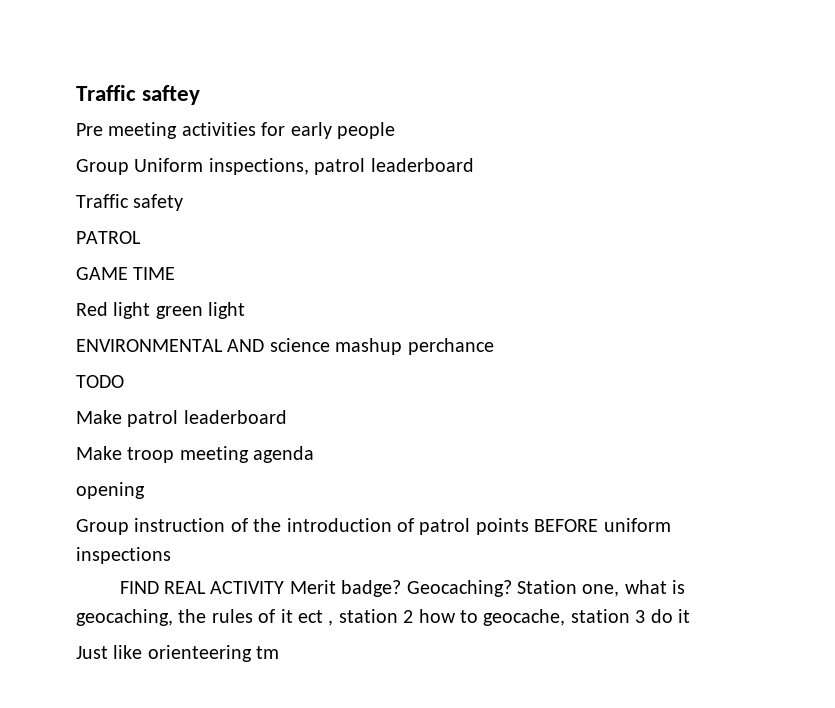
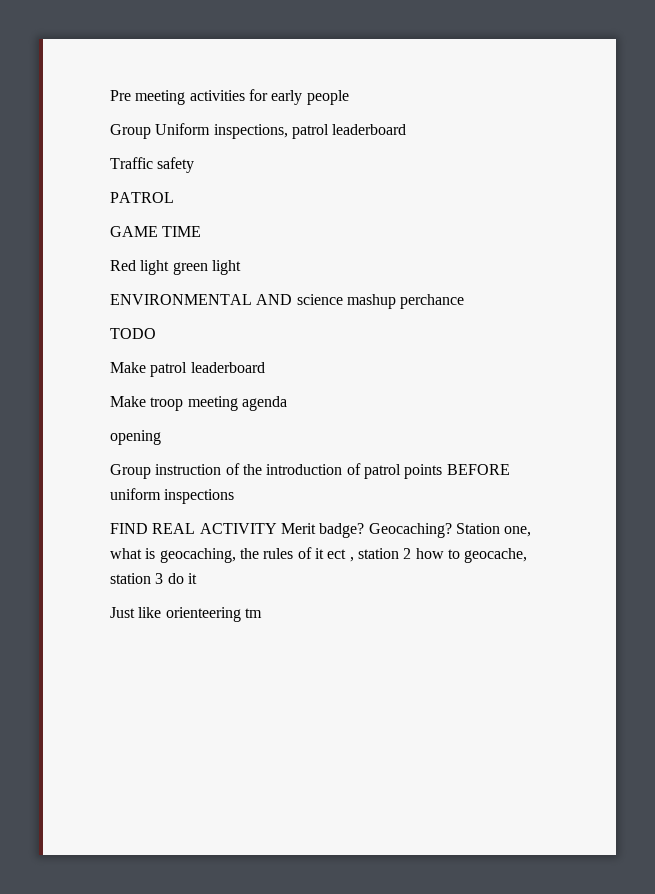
[76,85,201,105] Traffic saftey // -> (110, 95) none

